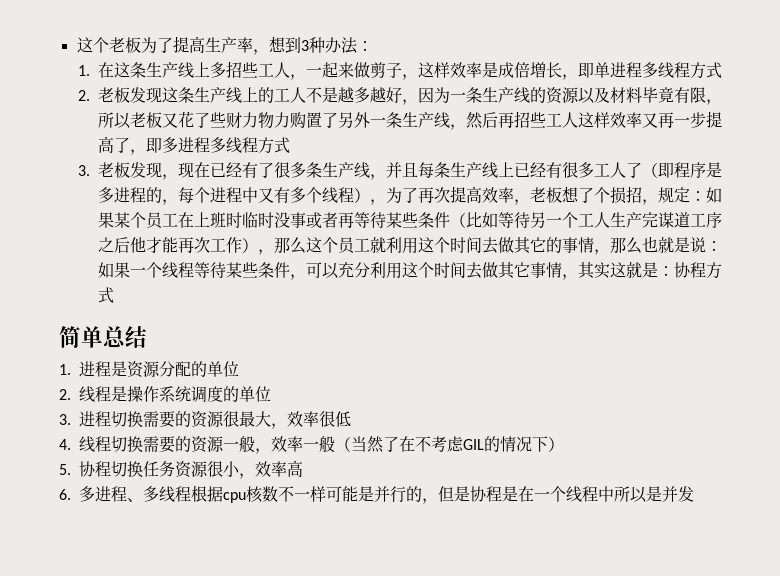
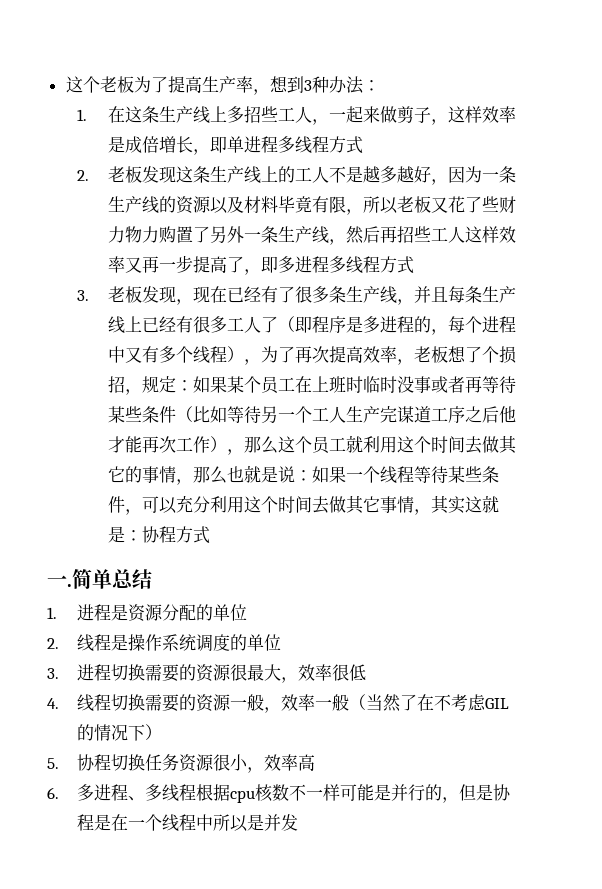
(114, 295) none -> [47,575,72,587] 一.

